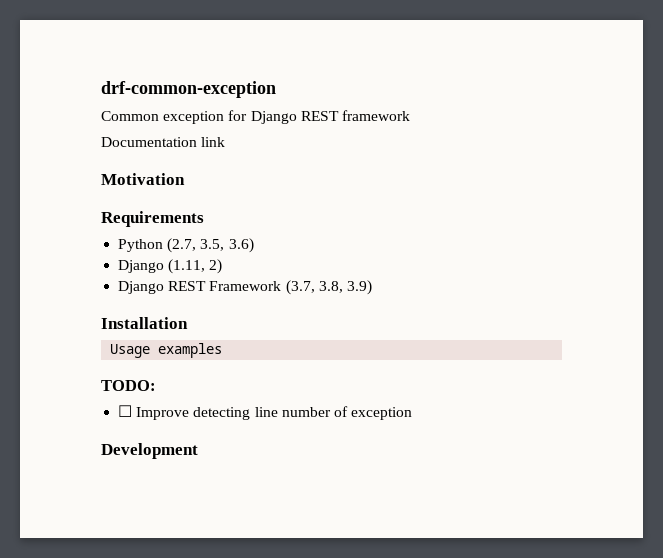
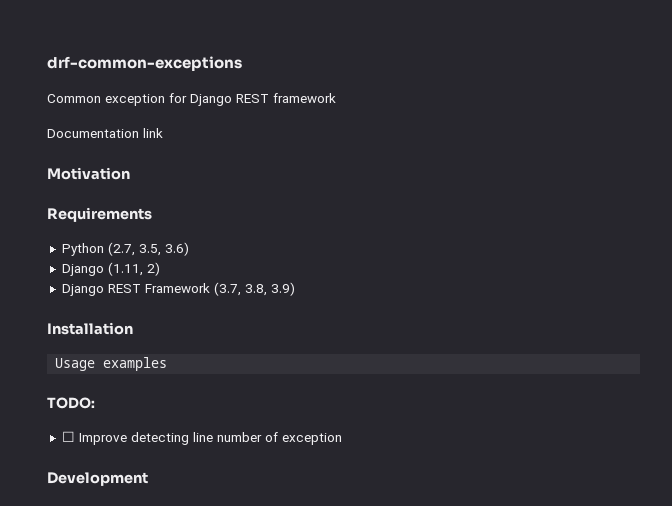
[101,81,276,98] drf-common-exception -> [47,56,242,71] drf-common-exceptions

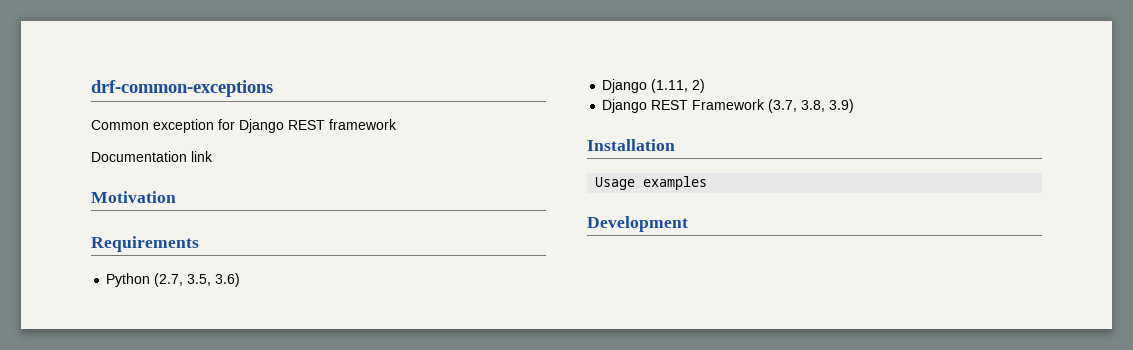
[47,397,95,409] [61,431,342,445] // TODO: // ☐ Improve detecting line number of exception -> (708, 183) none

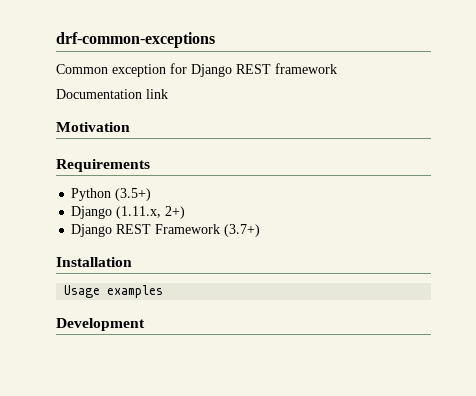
[154,273,241,287] [602,79,706,93] (2.7, 3.5, 3.6) // Django (1.11, 2) -> [115,188,152,201] [71,206,186,219] (3.5+) // Django (1.11.x, 2+)
[768,99,855,113] (3.7, 3.8, 3.9) -> [224,224,261,237] (3.7+)

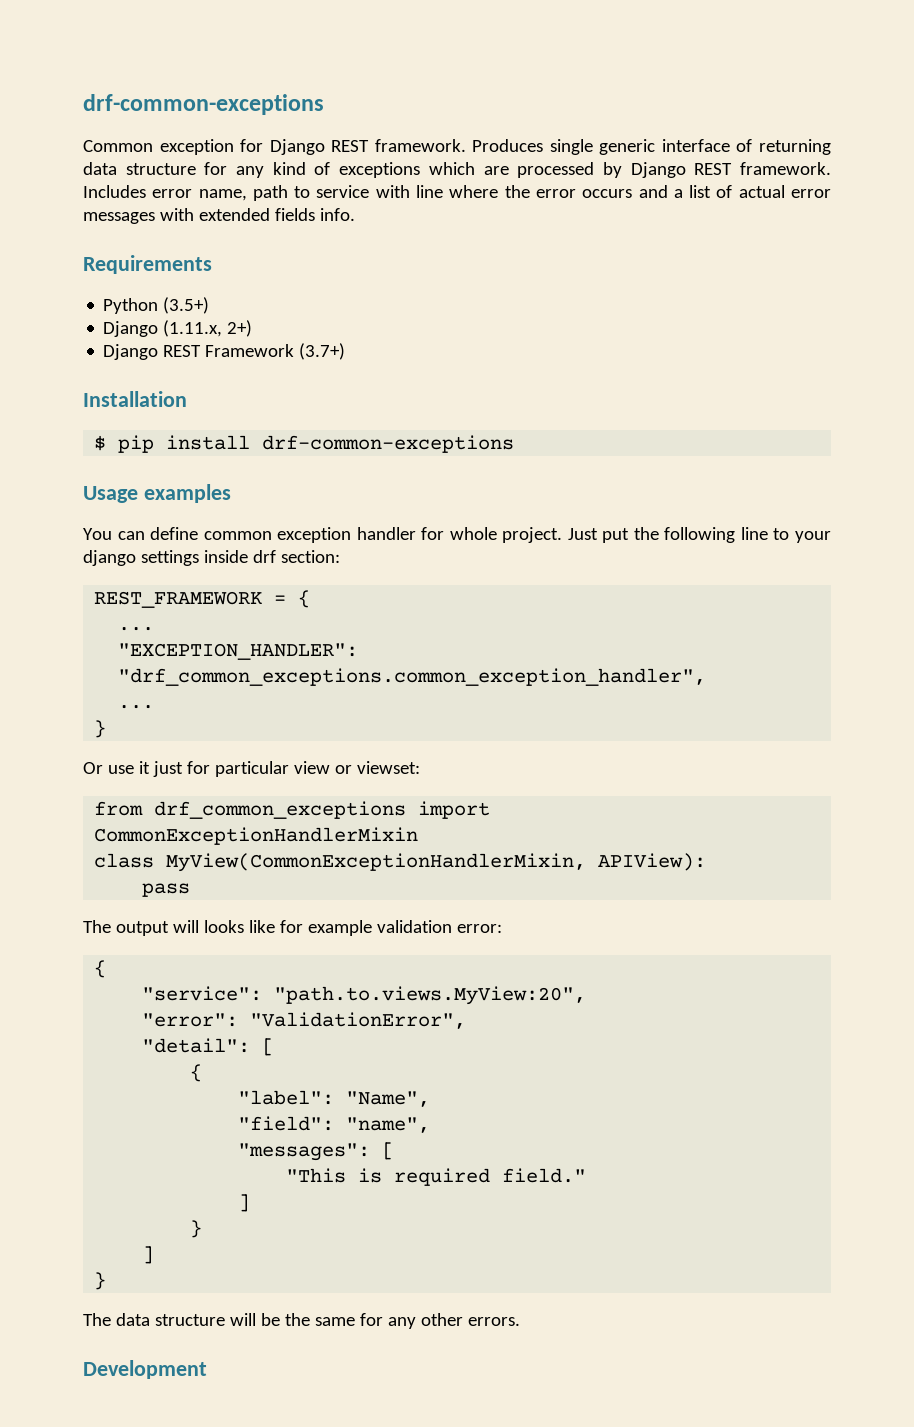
[275,63,337,74] [56,89,168,99] [56,122,130,132] framework // Documentation link // Motivation -> [374,139,831,155] [83,162,831,178] [83,185,831,201] [83,208,355,224] framework. Produces single generic interface of returning data structure for any kind of exceptions which are processed by Django REST framework. Includes error name, path to service with line where the error occurs and a list of actual error messages with extended fields info.
[64,285,164,298] Usage examples -> [94,435,515,453] [83,484,231,503] [83,527,831,543] [83,550,340,566] [94,590,311,608] [118,627,155,631] [118,643,359,660] [118,668,707,686] [118,705,155,709] [94,720,107,738] [83,761,420,777] [94,801,491,819] [94,827,419,845] [94,853,707,872] [142,883,191,897] [83,920,502,936] [94,960,107,978] [142,986,587,1005] [142,1012,467,1029] [142,1038,275,1056] [190,1064,203,1082] [238,1090,431,1107] [238,1116,431,1133] [238,1142,395,1161] [286,1168,587,1186] [238,1194,251,1212] [190,1220,203,1238] [142,1246,155,1264] [94,1272,107,1290] [83,1313,520,1329] $ pip install drf-common-exceptions // Usage examples // You can define common exception handler for whole project. Just put the following line to your django settings inside drf section: // REST_FRAMEWORK = { // ... // "EXCEPTION_HANDLER": "drf_common_exceptions.common_exception_handler", // ... // } // Or use it just for particular view or viewset: // from drf_common_exceptions import CommonExceptionHandlerMixin // class MyView(CommonExceptionHandlerMixin, APIView): // pass // The output will looks like for example validation error: // { // "service": "path.to.views.MyView:20", // "error": "ValidationError", // "detail": [ // { // "label": "Name", // "field": "name", // "messages": [ // "This is required field." // ] // } // ] // } // The data structure will be the same for any other errors.

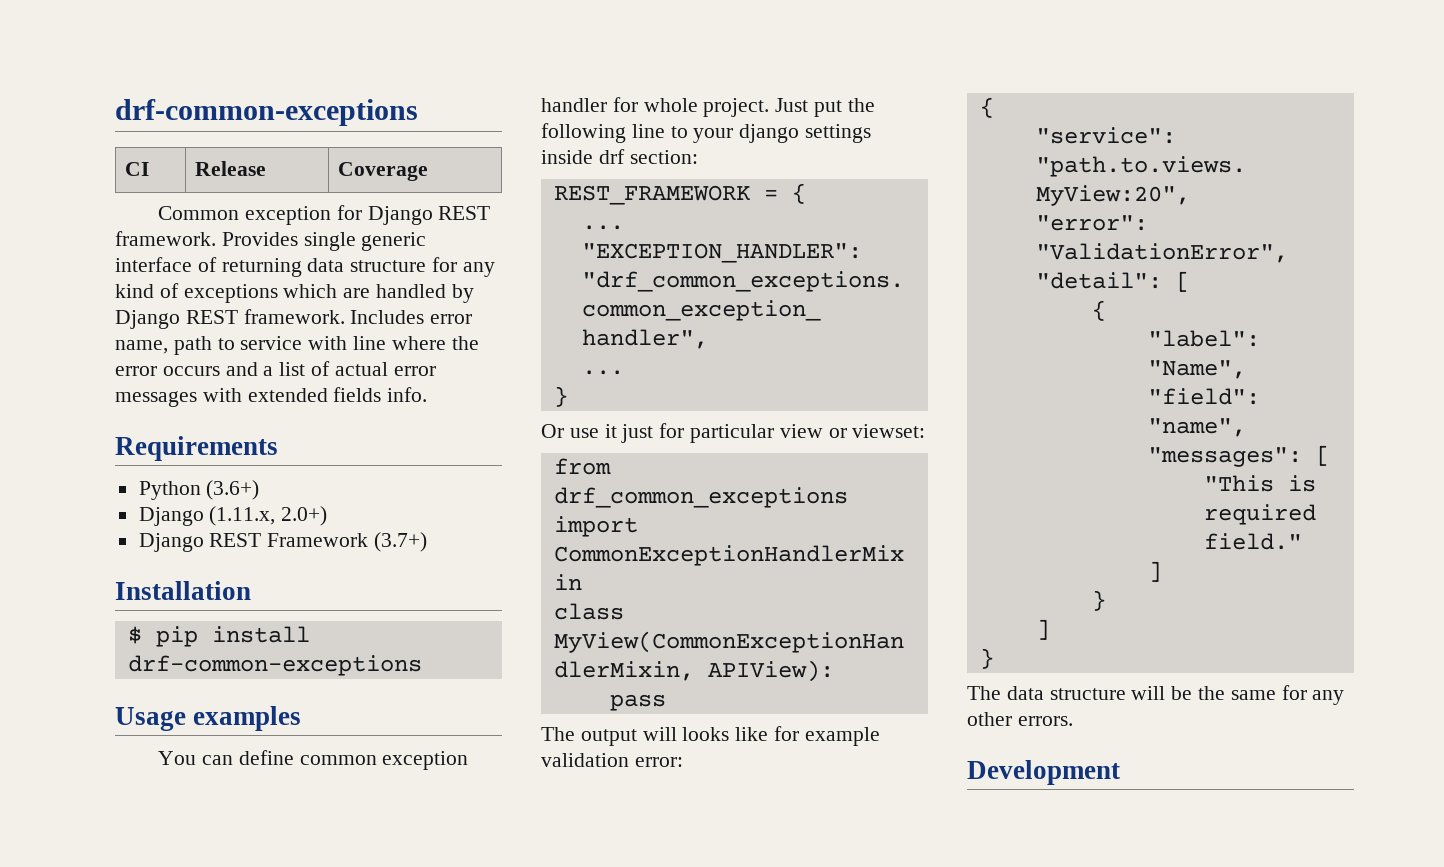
[83,94,324,115] drf-common-exceptions -> [115,99,418,126] [125,162,150,176] [195,161,267,176] [338,162,429,181] drf-common-exceptions // CI | Release | Coverage
[472,139,544,152] Produces -> [221,232,298,246] Provides
[517,162,595,178] processed -> [376,284,447,298] handled
[163,297,210,314] (3.5+) -> [206,480,260,500] (3.6+)
[227,320,253,337] 2+) -> [281,506,328,526] 2.0+)

